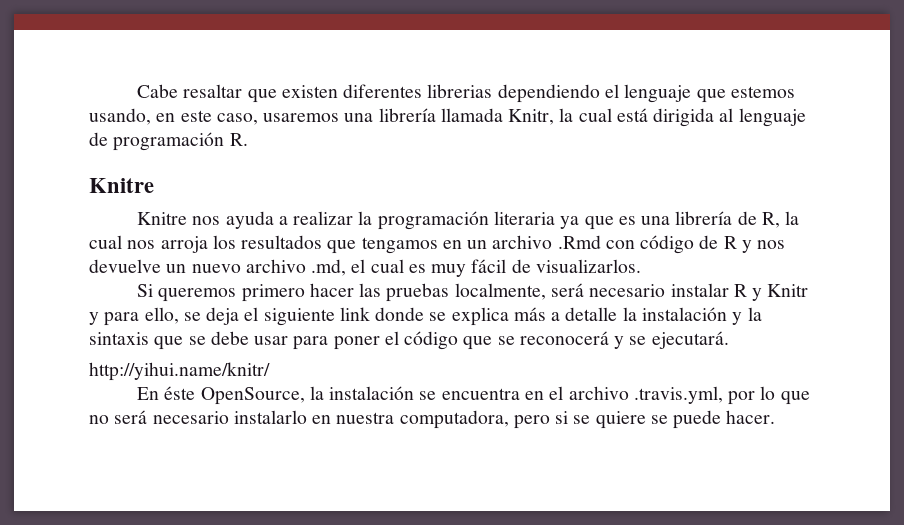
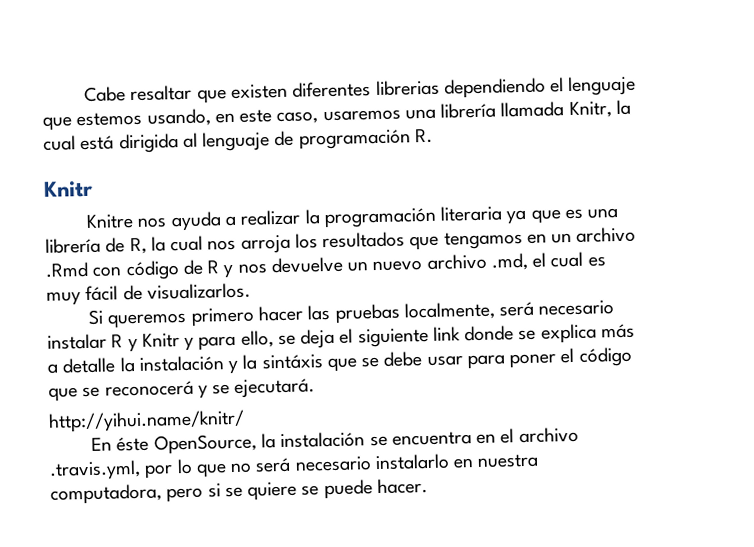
[89,178,154,193] Knitre -> [44,180,93,198] Knitr
[89,332,149,345] sintaxis -> [261,354,323,370] sintáxis

